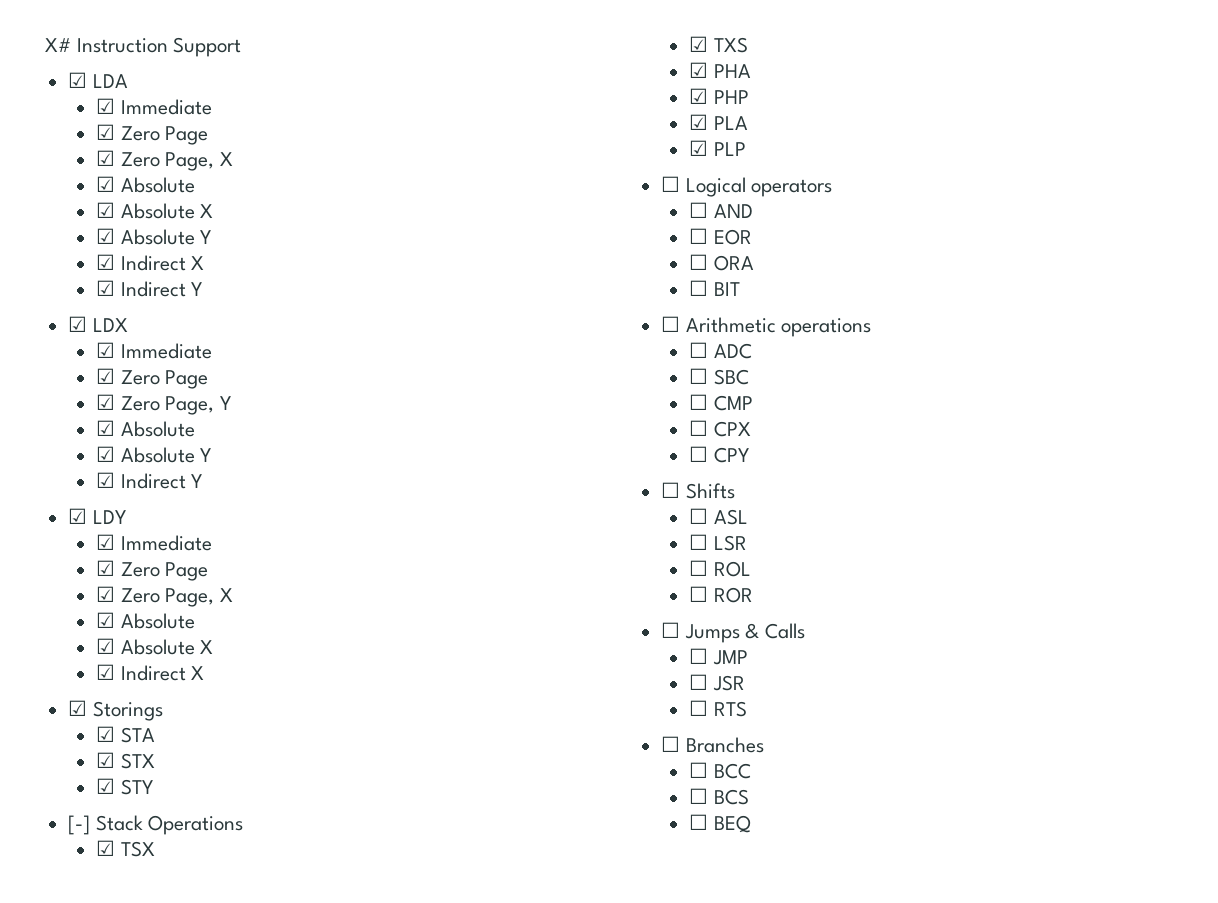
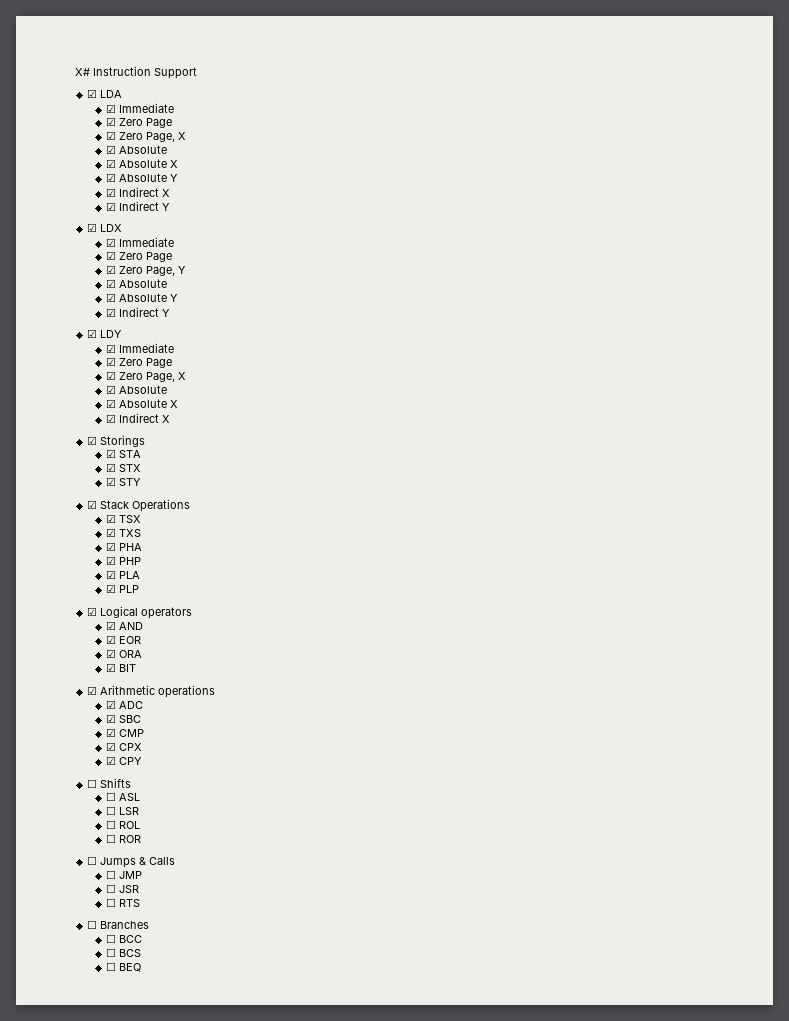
[68,815,91,835] [-] -> [87,500,98,509] ☑
[661,176,681,192] ☐ -> [87,607,98,616] ☑
[688,202,708,218] ☐ -> [106,621,117,630] ☑
[688,228,708,244] ☐ -> [106,635,117,644] ☑
[688,254,708,270] ☐ -> [106,649,117,658] ☑
[688,280,708,296] ☐ -> [106,663,117,672] ☑
[661,316,681,332] ☐ -> [87,686,98,695] ☑
[688,342,708,358] ☐ -> [106,700,117,709] ☑
[688,368,708,384] ☐ -> [106,714,117,723] ☑
[688,394,708,410] ☐ -> [106,728,117,737] ☑
[688,420,708,436] ☐ -> [106,742,117,751] ☑
[688,446,708,462] ☐ -> [106,756,117,765] ☑

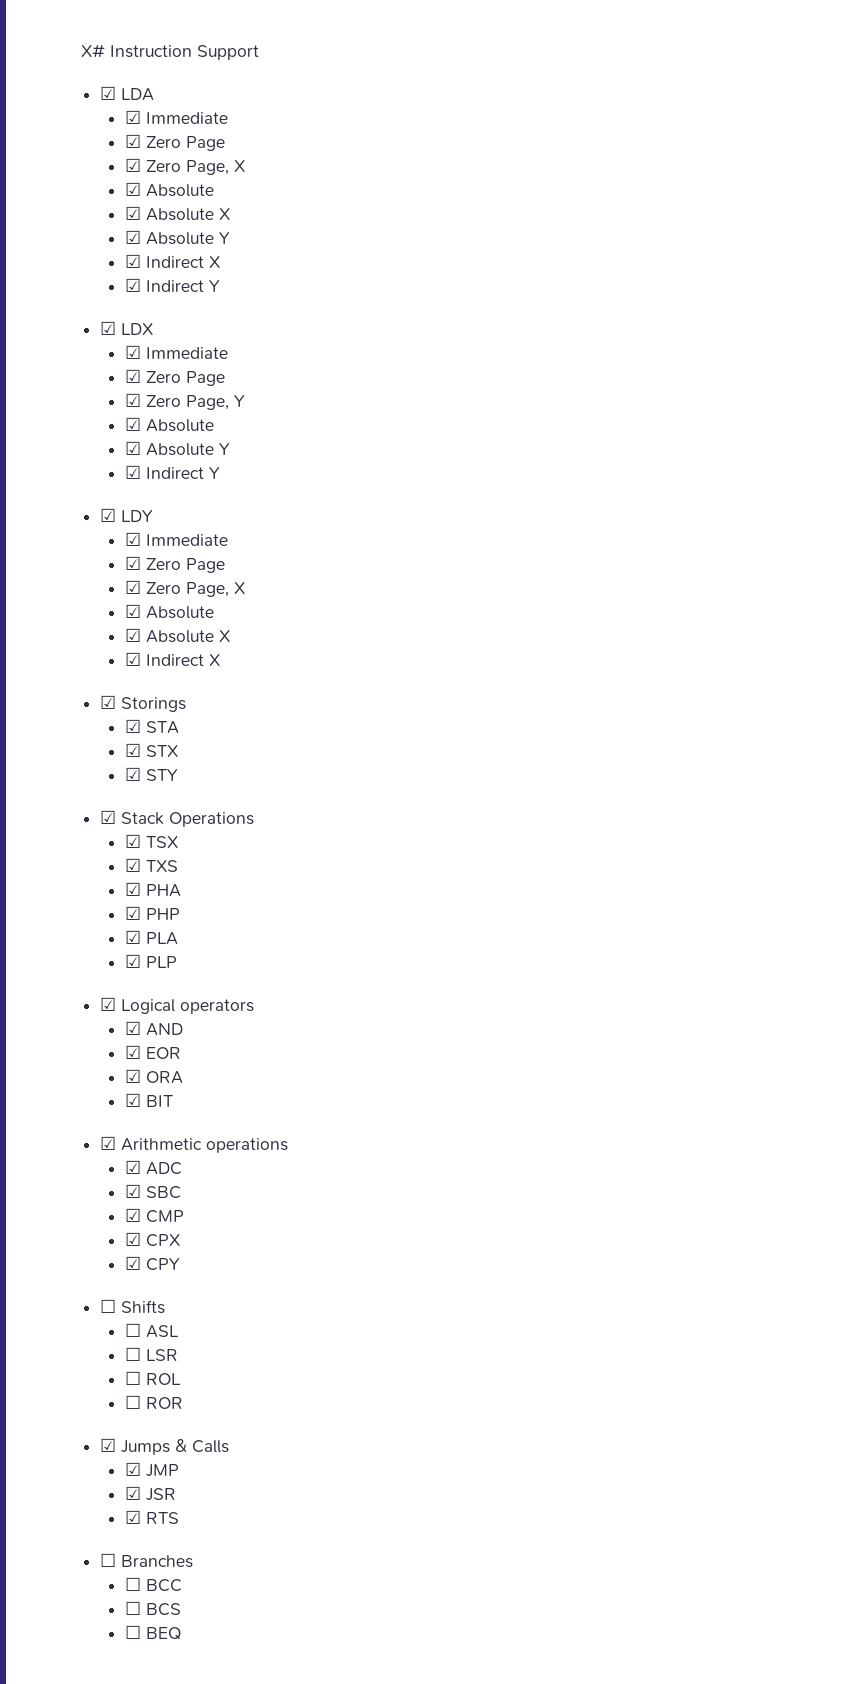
[87,856,98,865] ☐ -> [100,1438,117,1452] ☑
[106,870,117,879] ☐ -> [124,1462,141,1476] ☑
[106,884,117,893] ☐ -> [124,1486,141,1500] ☑
[106,898,117,907] ☐ -> [124,1510,141,1524] ☑

